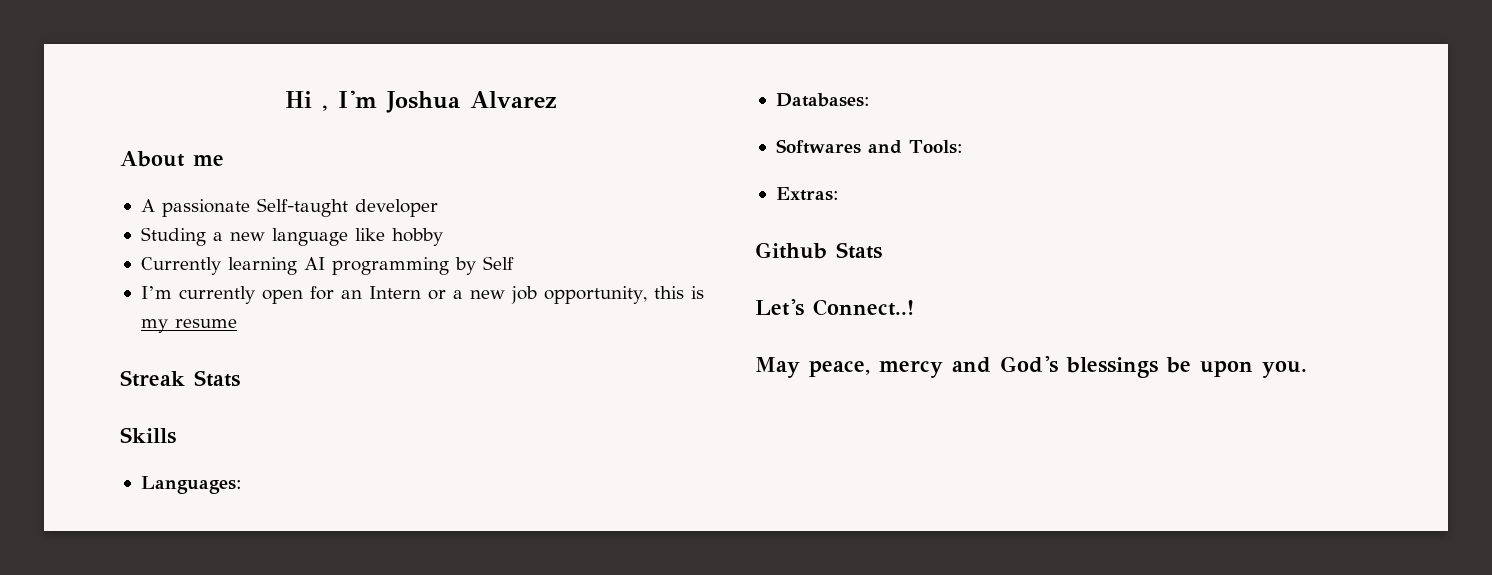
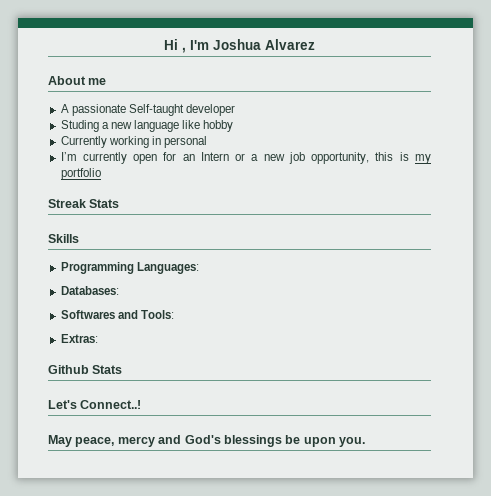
[227,256,514,275] learning AI programming by Self -> [108,136,207,148] working in personal
[174,319,237,328] resume -> [60,168,101,180] portfolio
(176, 435) none -> [60,262,134,274] Programming

